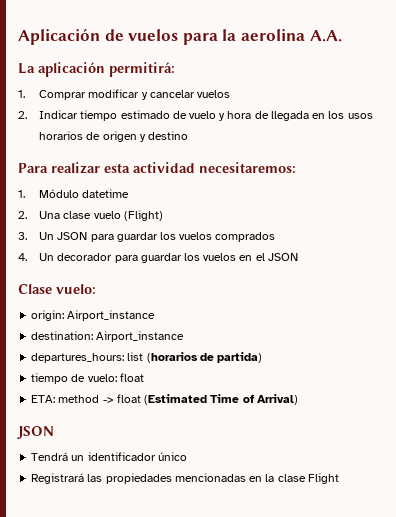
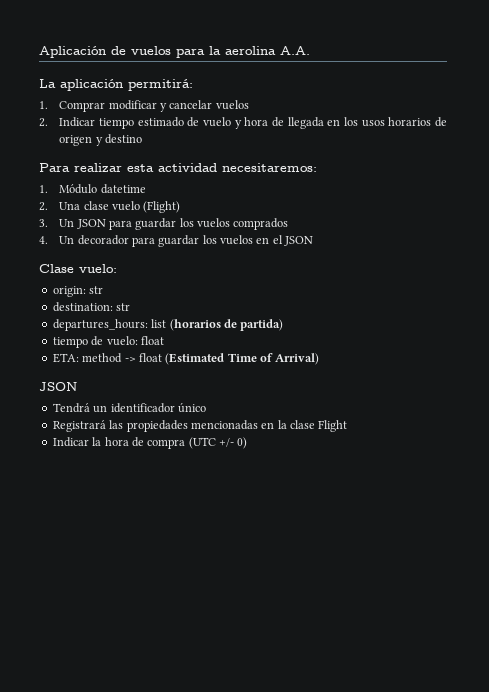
[67,310,156,321] Airport_instance -> [89,286,104,294] str
[96,331,185,342] Airport_instance -> [116,303,131,311] str
(339, 478) none -> [52,437,248,449] // Indicar la hora de compra (UTC +/- 0)

